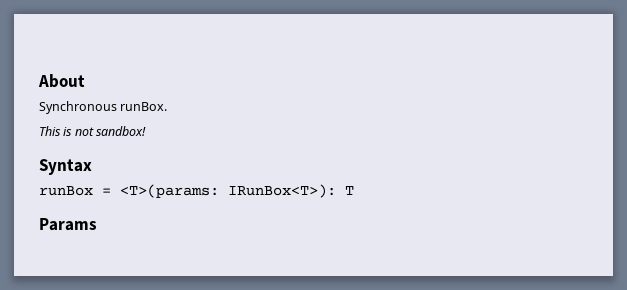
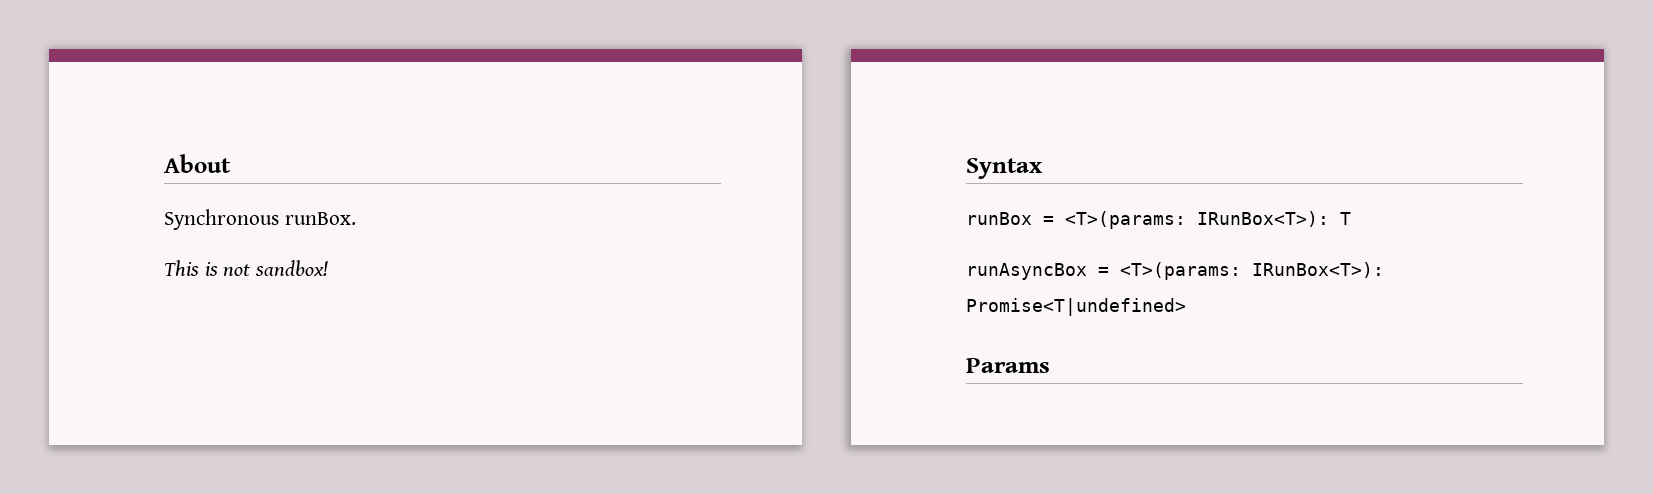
(354, 190) none -> [966,262,1384,280] [966,298,1186,316] // runAsyncBox = <T>(params: IRunBox<T>): Promise<T|undefined>

